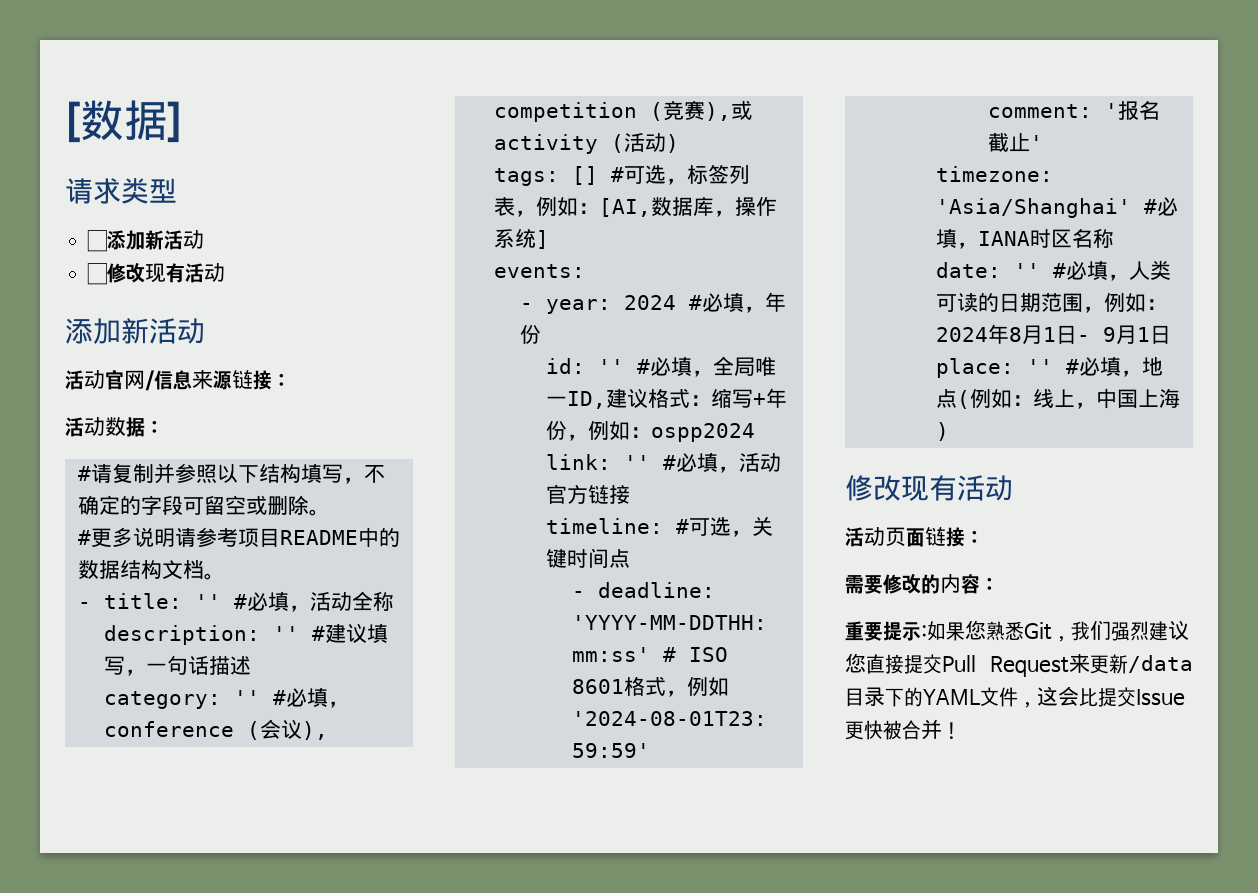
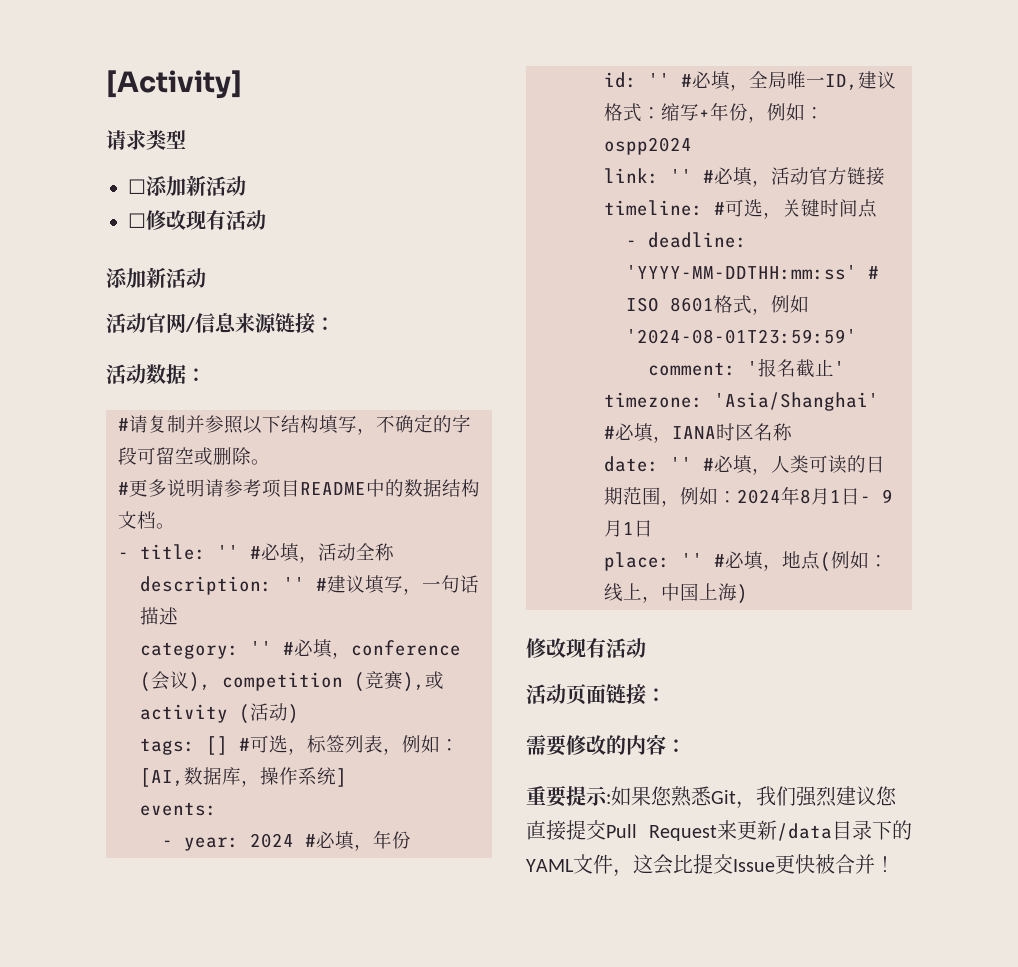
[65,100,183,143] [数据] -> [106,70,242,99] [Activity]

